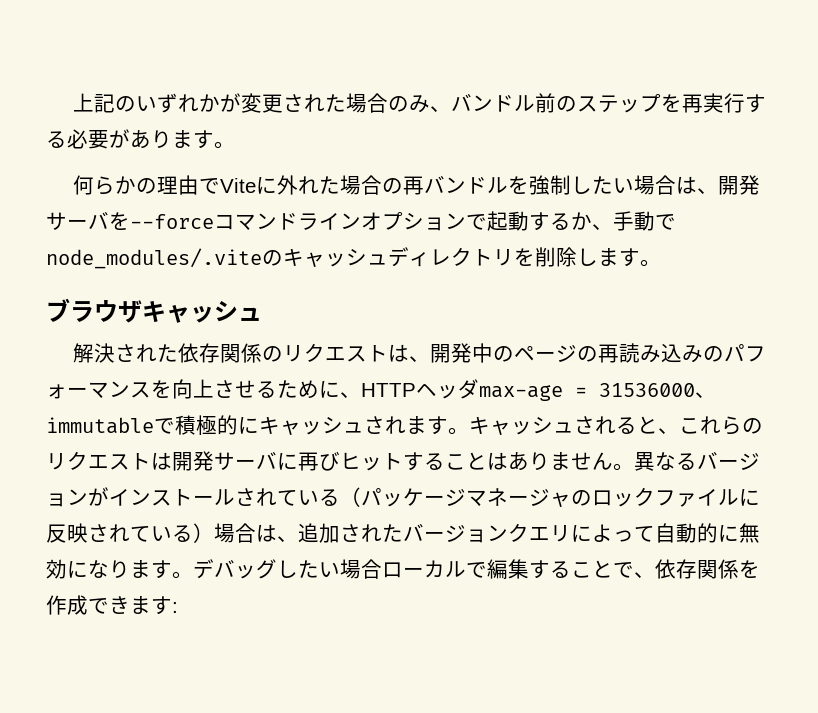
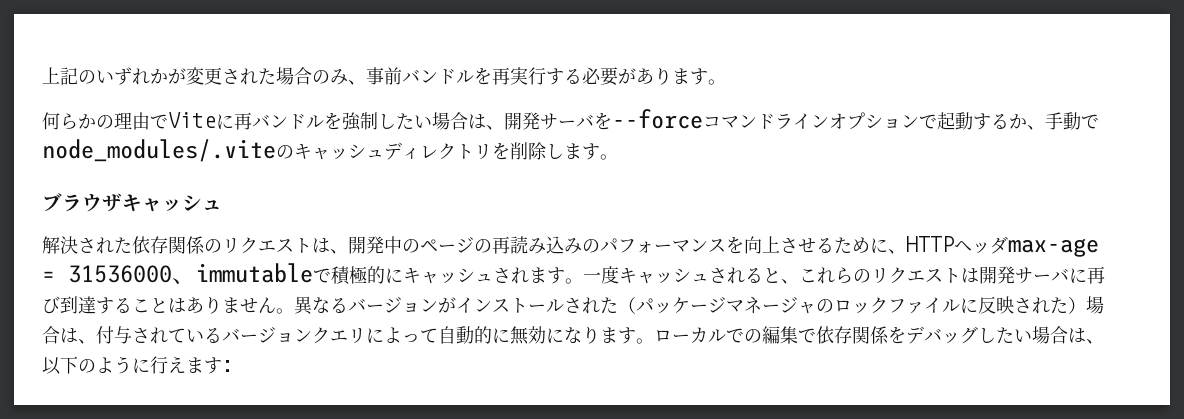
[450,93,661,113] バンドル前のステップ -> [366,67,474,85] 事前バンドル
[276,175,403,195] 外れた場合の -> (234, 121) none
(469, 431) none -> [583,266,619,284] 一度
[340,452,403,471] ヒット -> [60,296,96,314] 到達
[277,489,340,506] ている -> [600,297,618,314] た
[130,525,193,542] ている -> [1050,297,1068,314] た
[298,523,403,543] 追加された -> [96,326,222,344] 付与されている
(193, 575) none -> [654,326,906,344] ローカルでの編集で依存関係を
[382,559,760,579] [46,595,130,615] ローカルで編集することで、依存関係を作成でき -> [1068,328,1104,344] [42,356,186,375] は、以下のように行え

